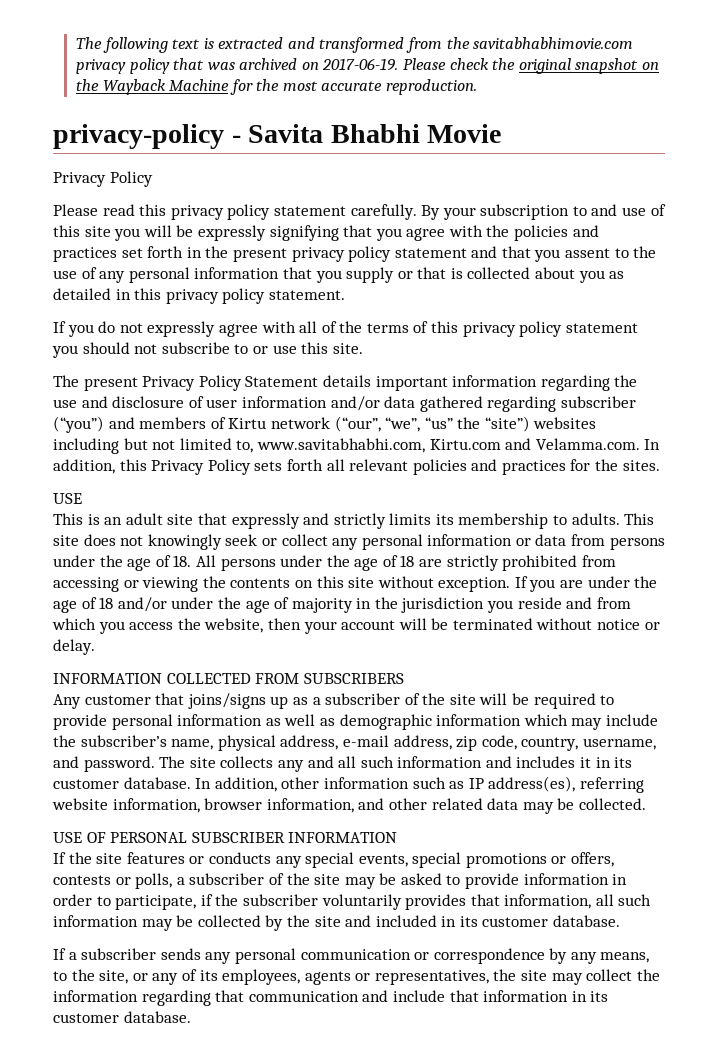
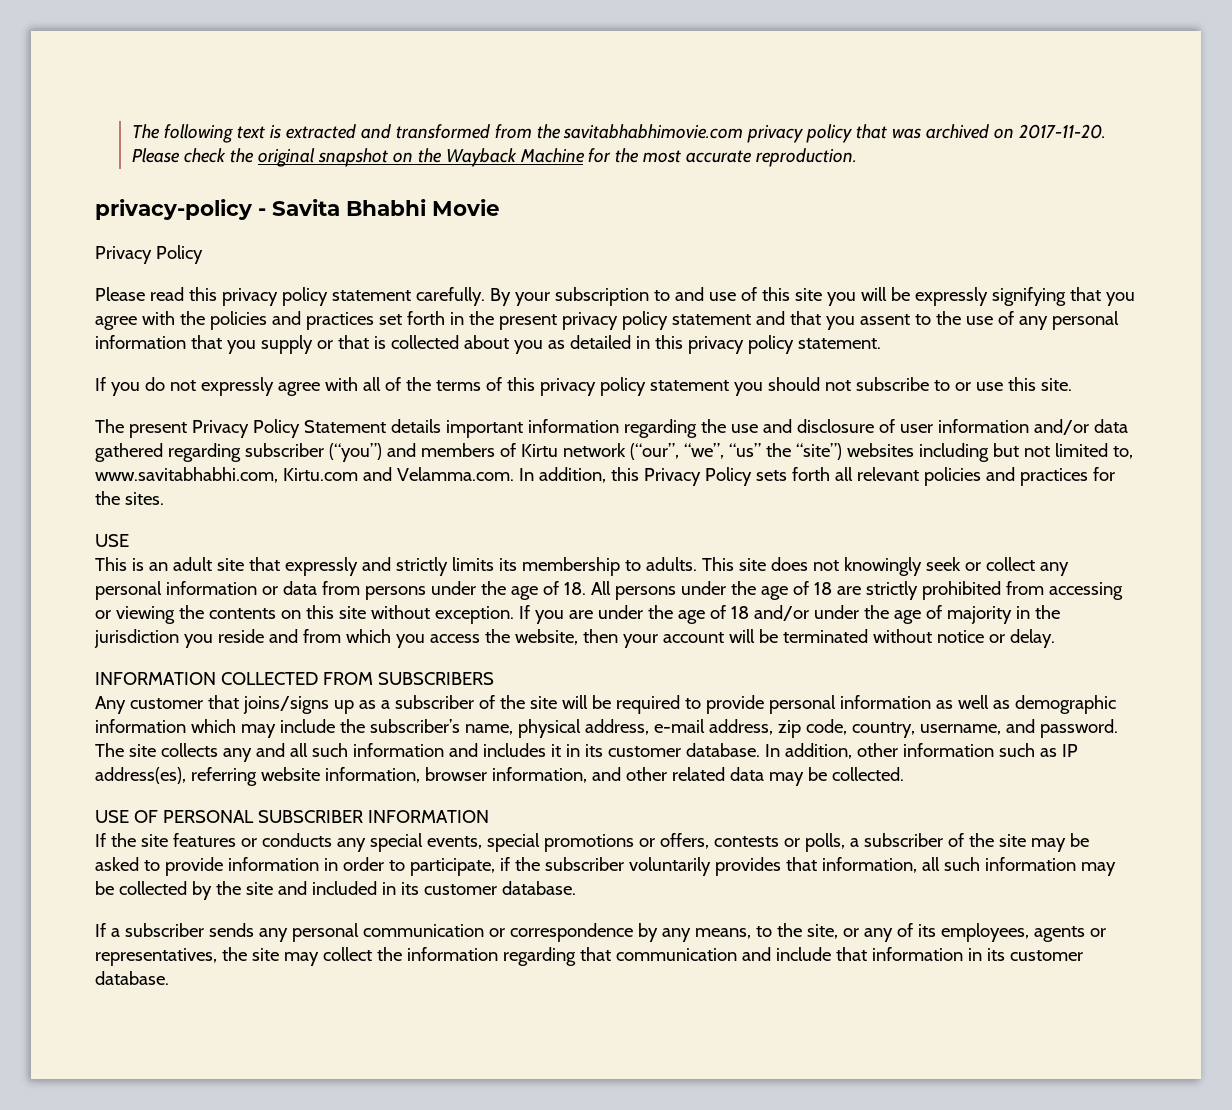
[322,58,399,71] 2017-06-19. -> [1019,124,1107,139] 2017-11-20.

